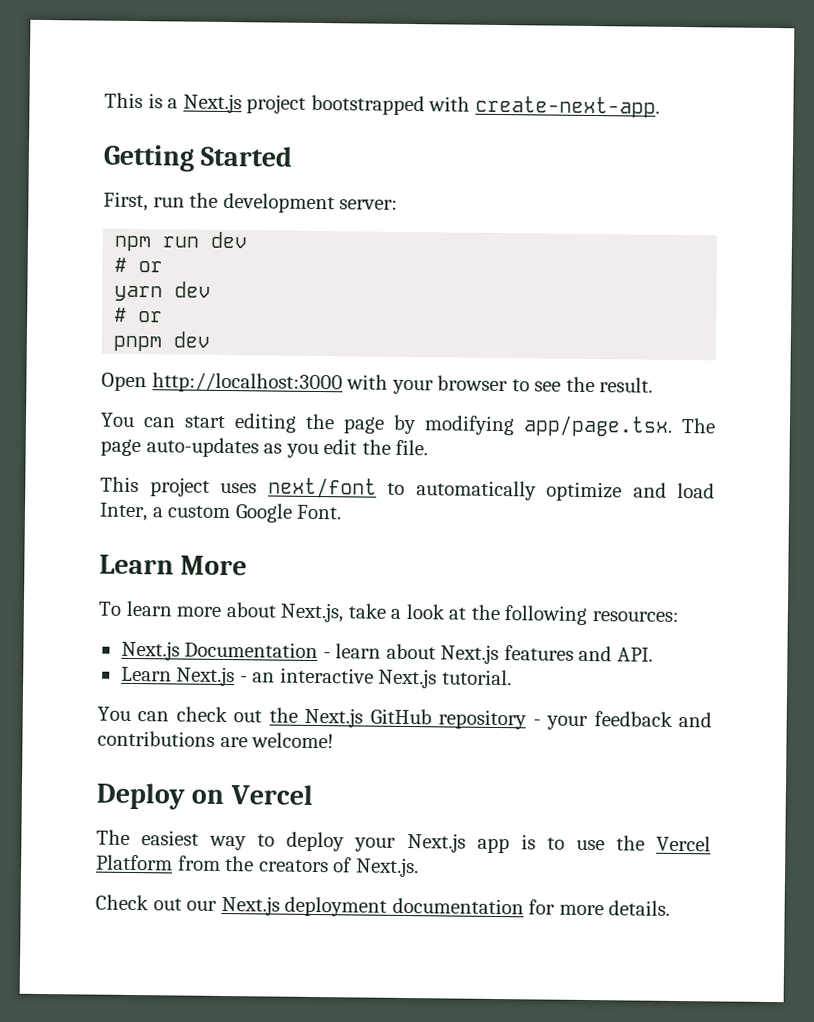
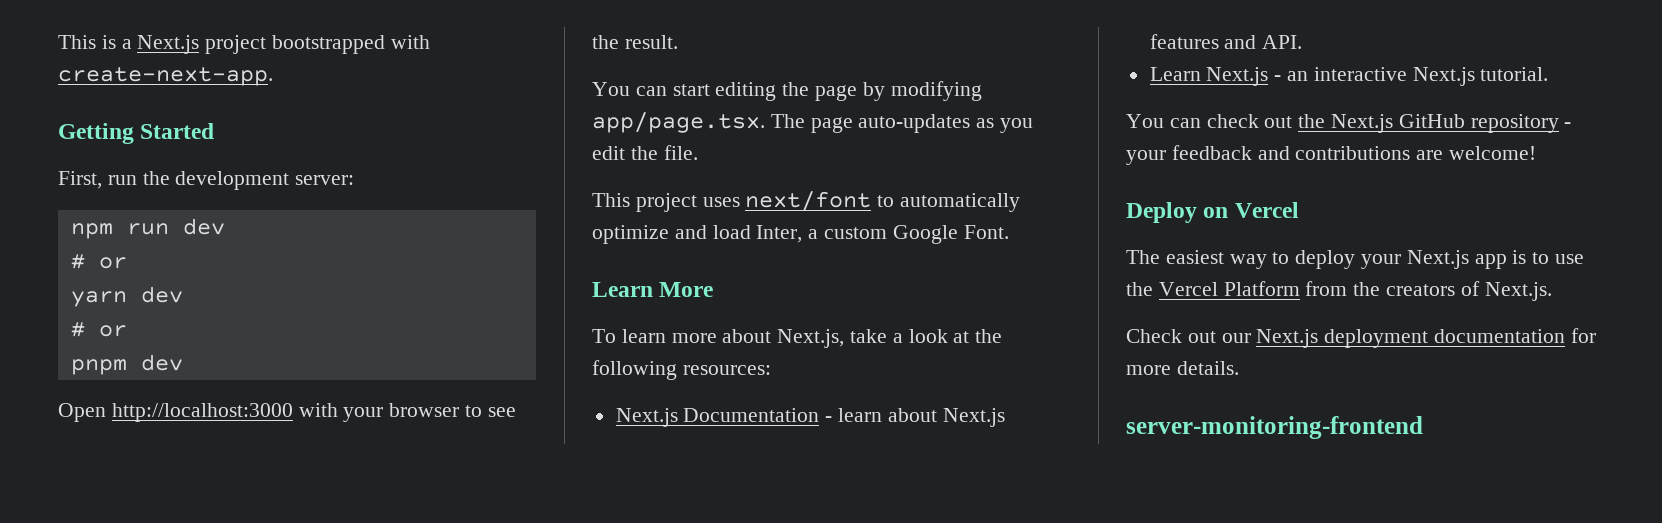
(671, 908) none -> [1126,416,1423,439] // server-monitoring-frontend

